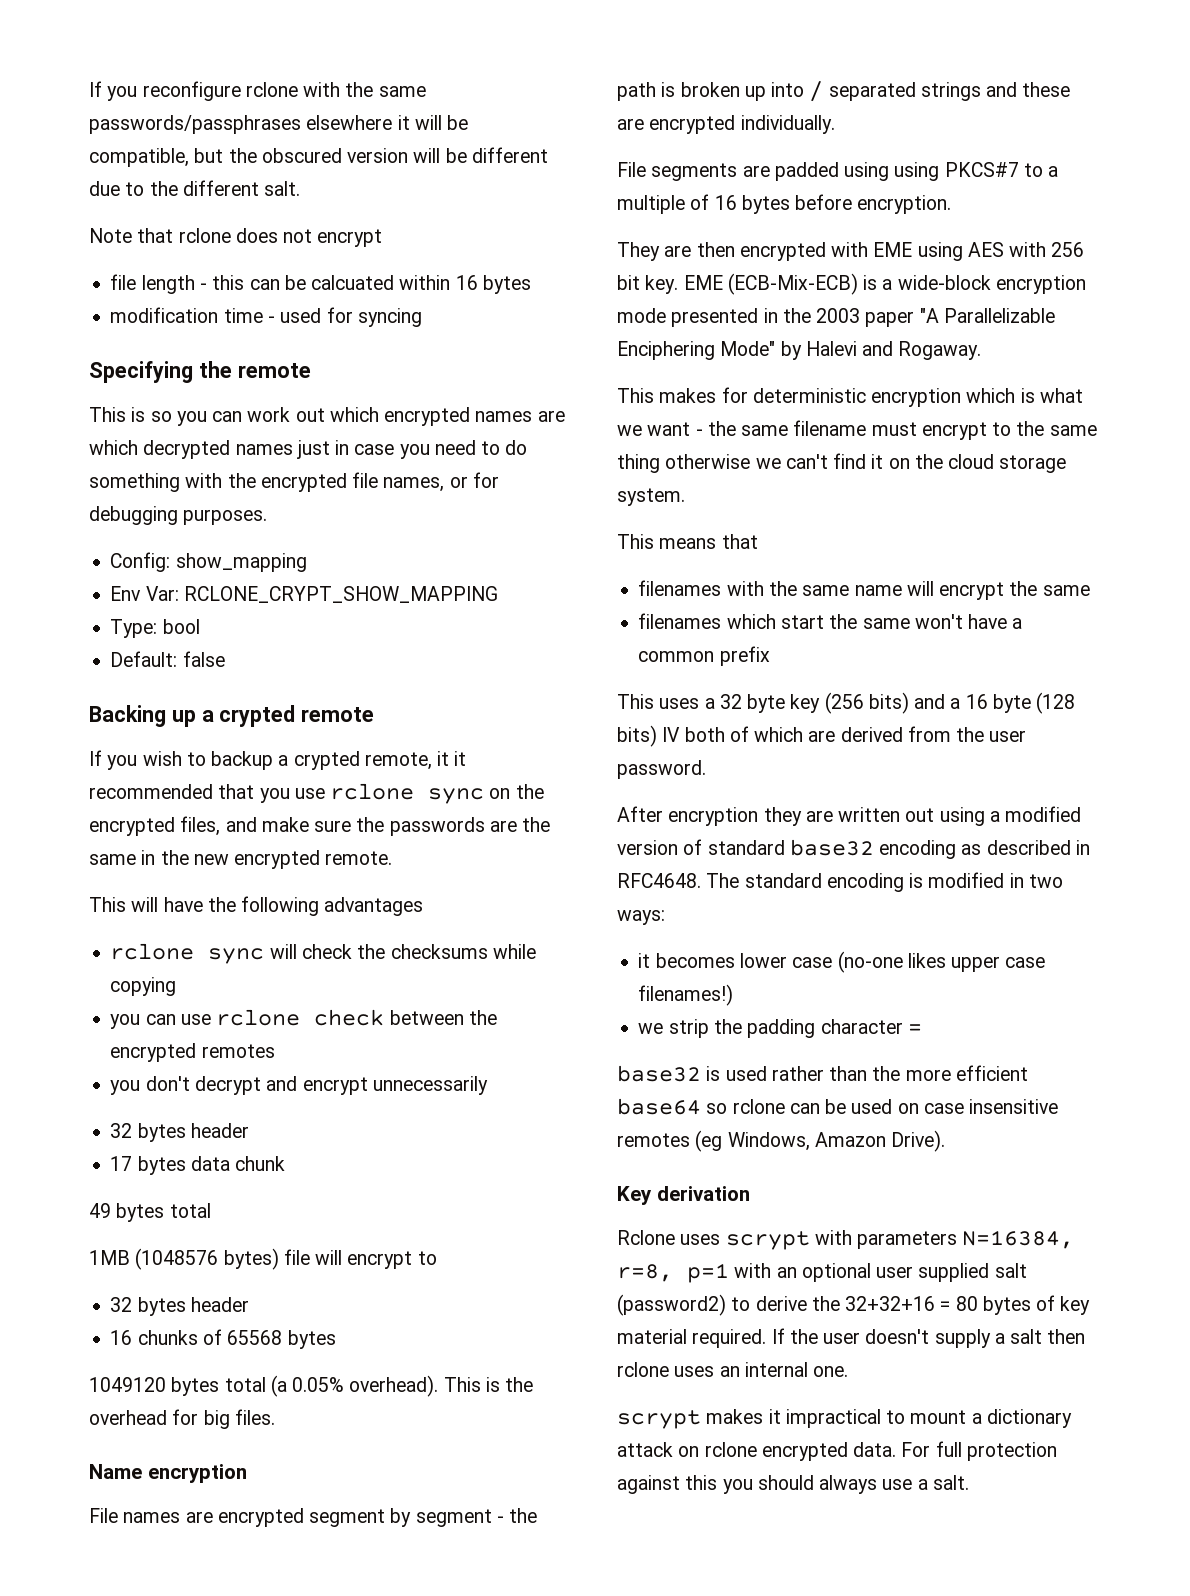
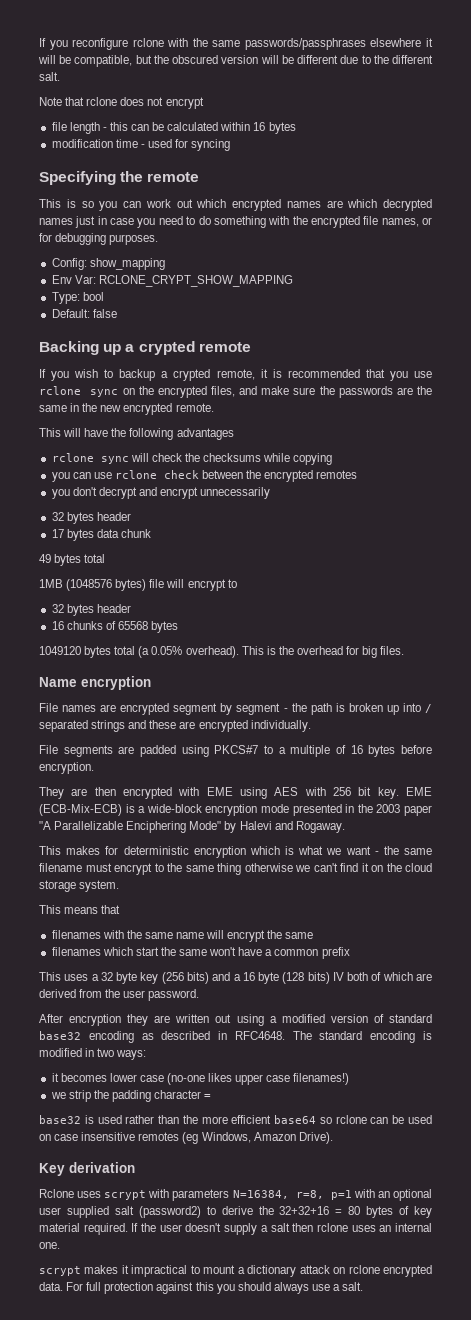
[311,275,395,290] calcuated -> [167,122,219,131] calculated
[454,751,467,766] it -> [272,369,282,378] is
[894,162,940,181] using -> (209, 751) none

